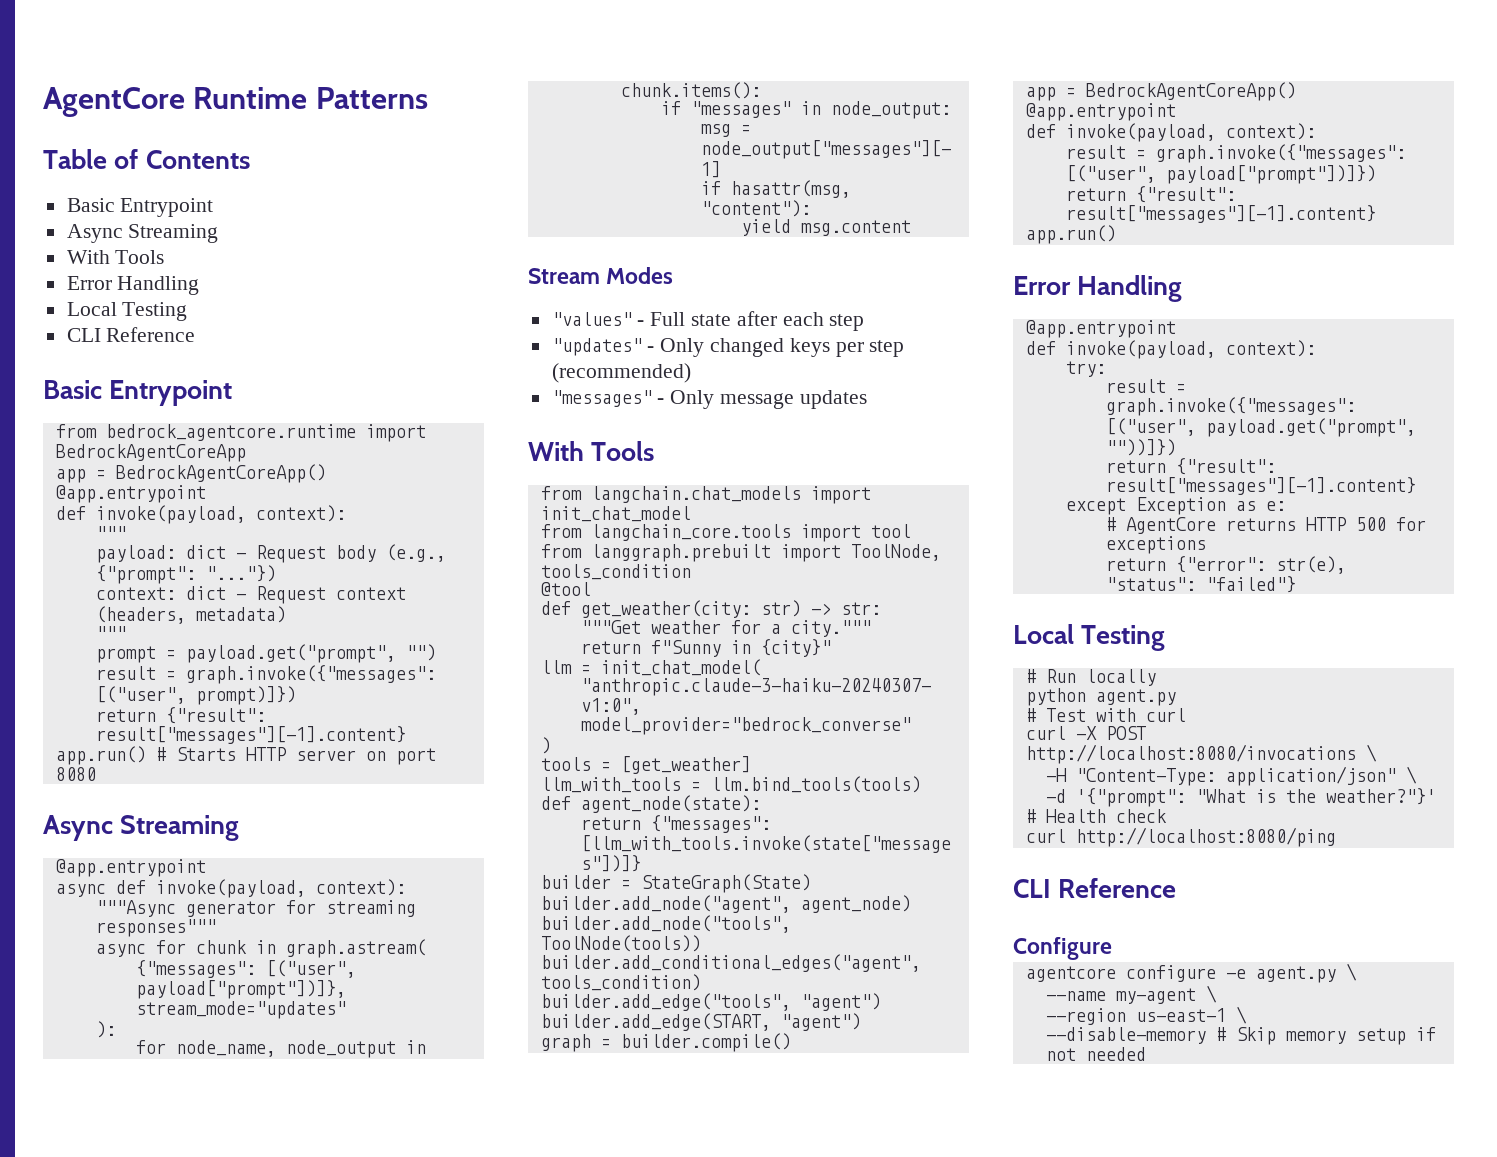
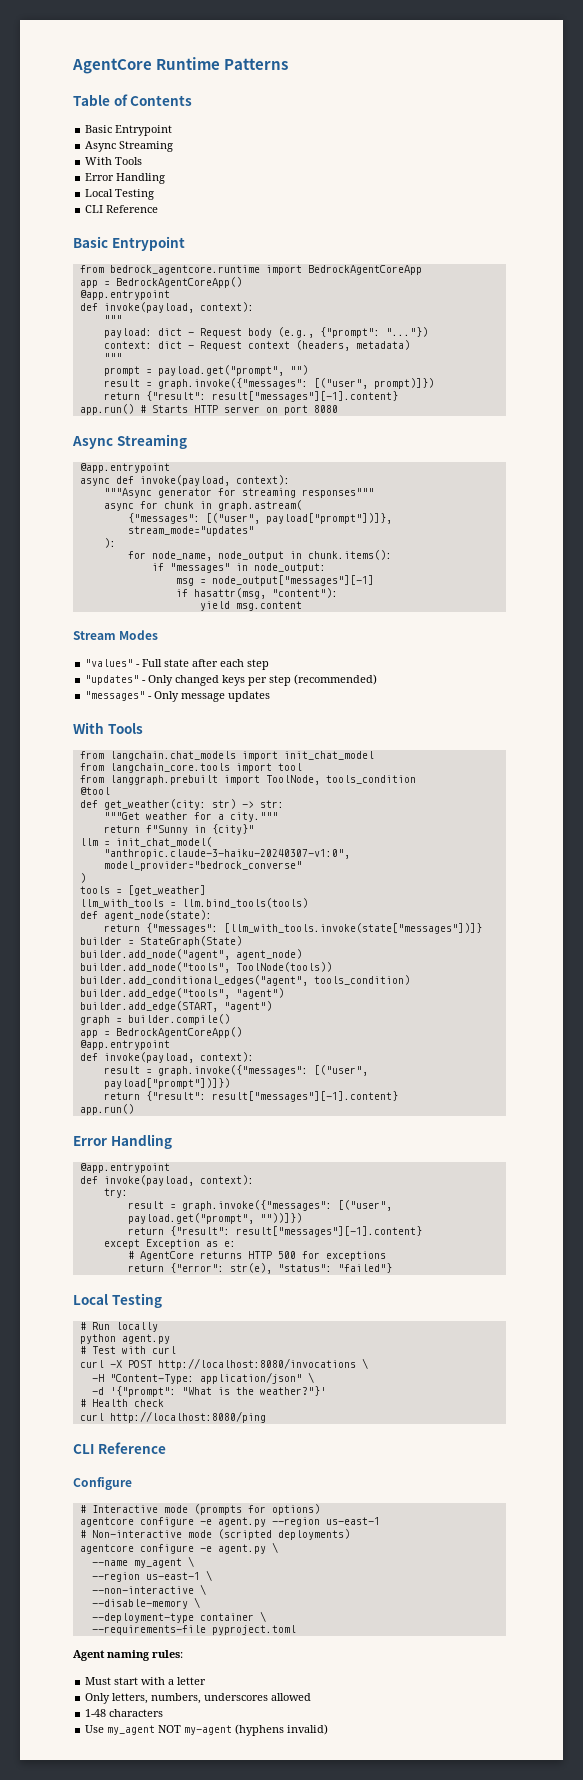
(1112, 948) none -> [79,1504,320,1515] [79,1517,380,1527] [79,1529,350,1540] // # Interactive mode (prompts for options) // agentcore configure -e agent.py --region us-east-1 // # Non-interactive mode (scripted deployments)
[1115,988,1196,1004] my-agent -> [133,1558,182,1568] my_agent
(1247, 1015) none -> [91,1584,206,1595] // --non-interactive \
[1215,1027,1436,1045] [1045,1047,1146,1061] # Skip memory setup if not needed -> [193,1597,200,1608] [91,1611,266,1623] [91,1625,296,1635] [73,1650,183,1661] [85,1677,207,1685] [85,1693,312,1704] [85,1709,164,1717] [85,1724,329,1736] \ // --deployment-type container \ // --requirements-file pyproject.toml // Agent naming rules: // Must start with a letter // Only letters, numbers, underscores allowed // 1-48 characters // Use my_agent NOT my-agent (hyphens invalid)

